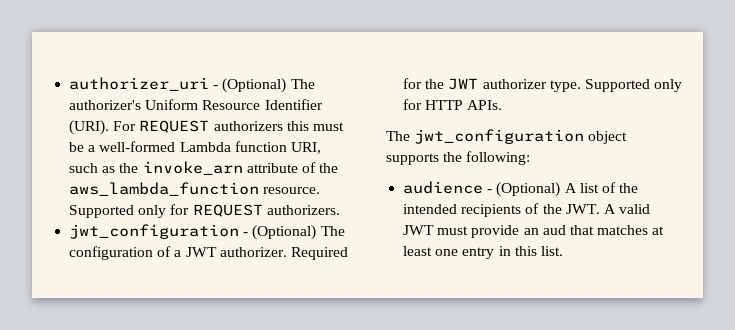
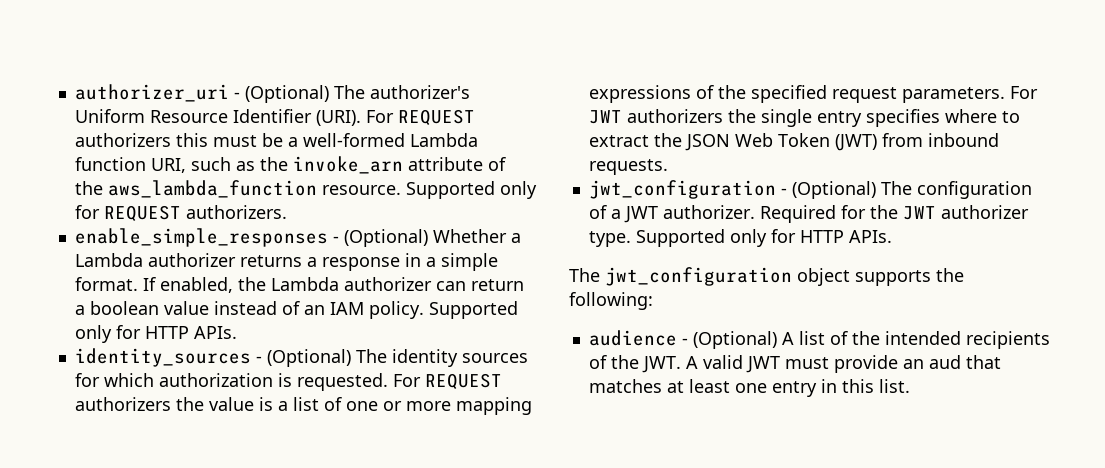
(340, 210) none -> [74,228,521,247] [74,253,498,271] [74,277,524,293] [74,301,518,319] [74,325,237,343] [74,348,528,367] [74,373,502,391] [74,397,532,415] [588,85,1038,103] [588,109,1020,127] [588,133,999,151] [588,159,668,175] // enable_simple_responses - (Optional) Whether a Lambda authorizer returns a response in a simple format. If enabled, the Lambda authorizer can return a boolean value instead of an IAM policy. Supported only for HTTP APIs. // identity_sources - (Optional) The identity sources for which authorization is requested. For REQUEST authorizers the value is a list of one or more mapping expressions of the specified request parameters. For JWT authorizers the single entry specifies where to extract the JSON Web Token (JWT) from inbound requests.

